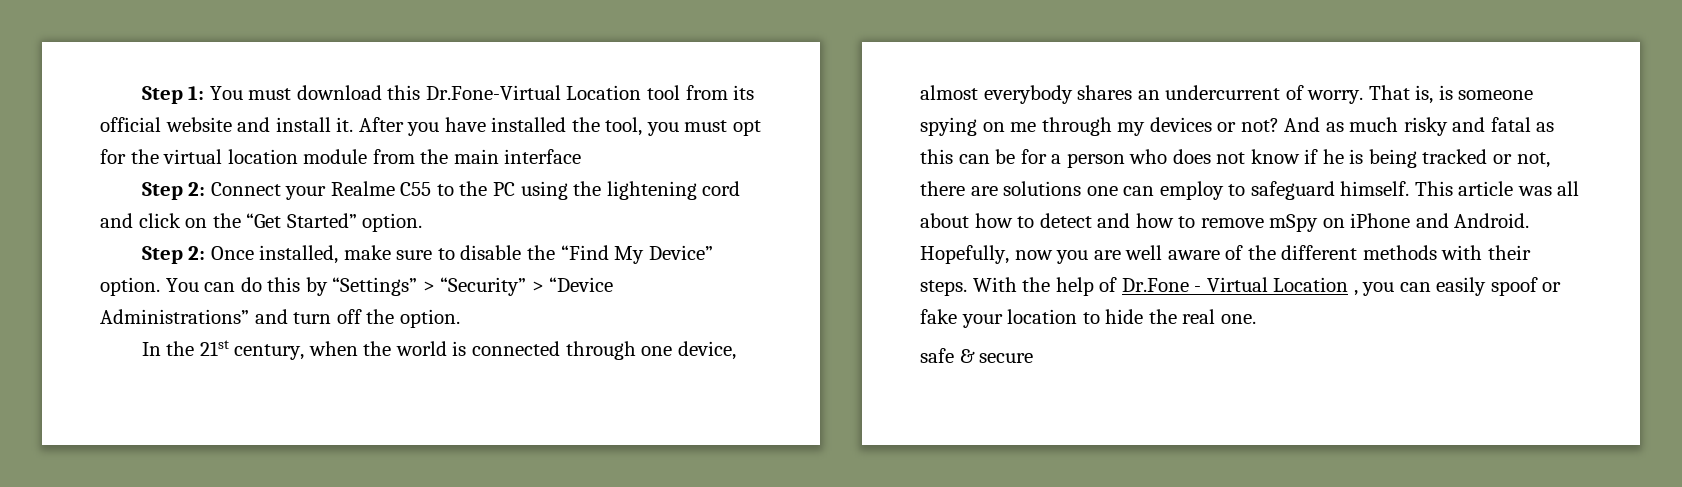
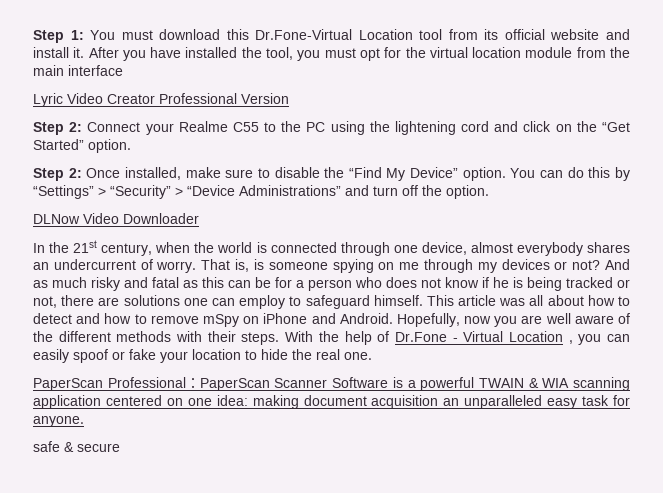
(582, 156) none -> [33,93,289,107] // Lyric Video Creator Professional Version
(460, 318) none -> [33,213,199,224] // DLNow Video Downloader
(1256, 319) none -> [33,377,630,391] [33,395,630,409] [33,416,84,427] // PaperScan Professional：PaperScan Scanner Software is a powerful TWAIN & WIA scanning application centered on one idea: making document acquisition an unparalleled easy task for anyone.

